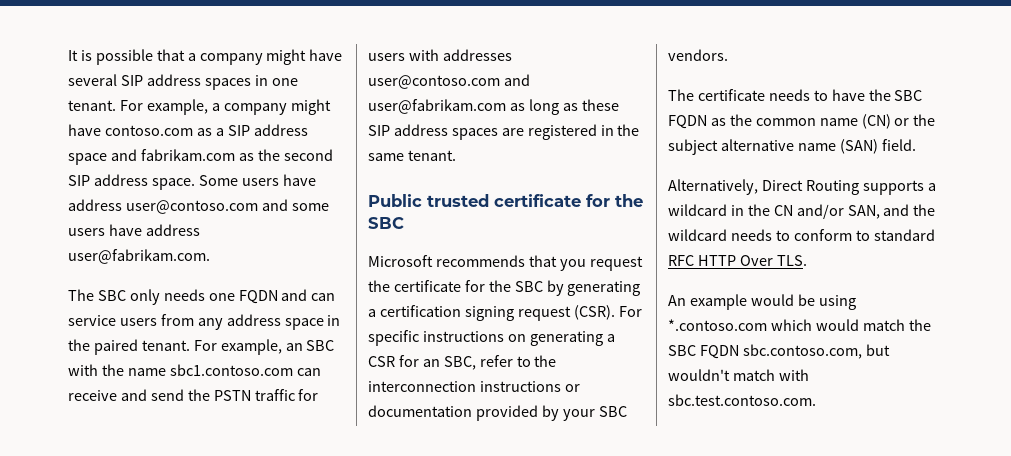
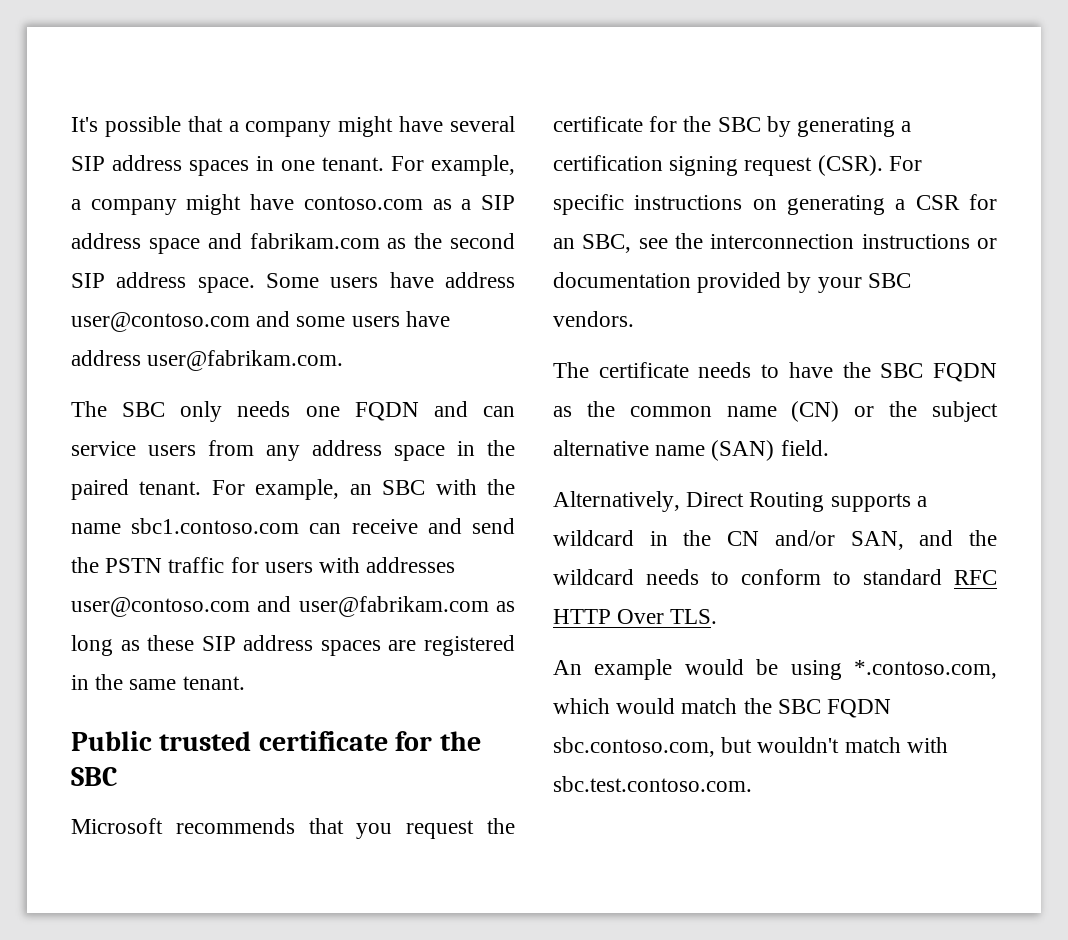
[68,50,92,61] It is -> [71,117,98,132] It's
[479,355,531,367] refer to -> [638,238,668,249] see
[668,319,767,331] *.contoso.com -> [854,660,997,679] *.contoso.com,

